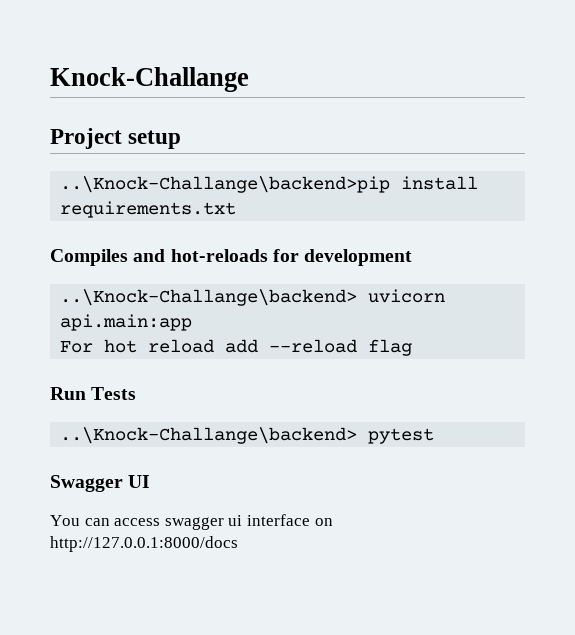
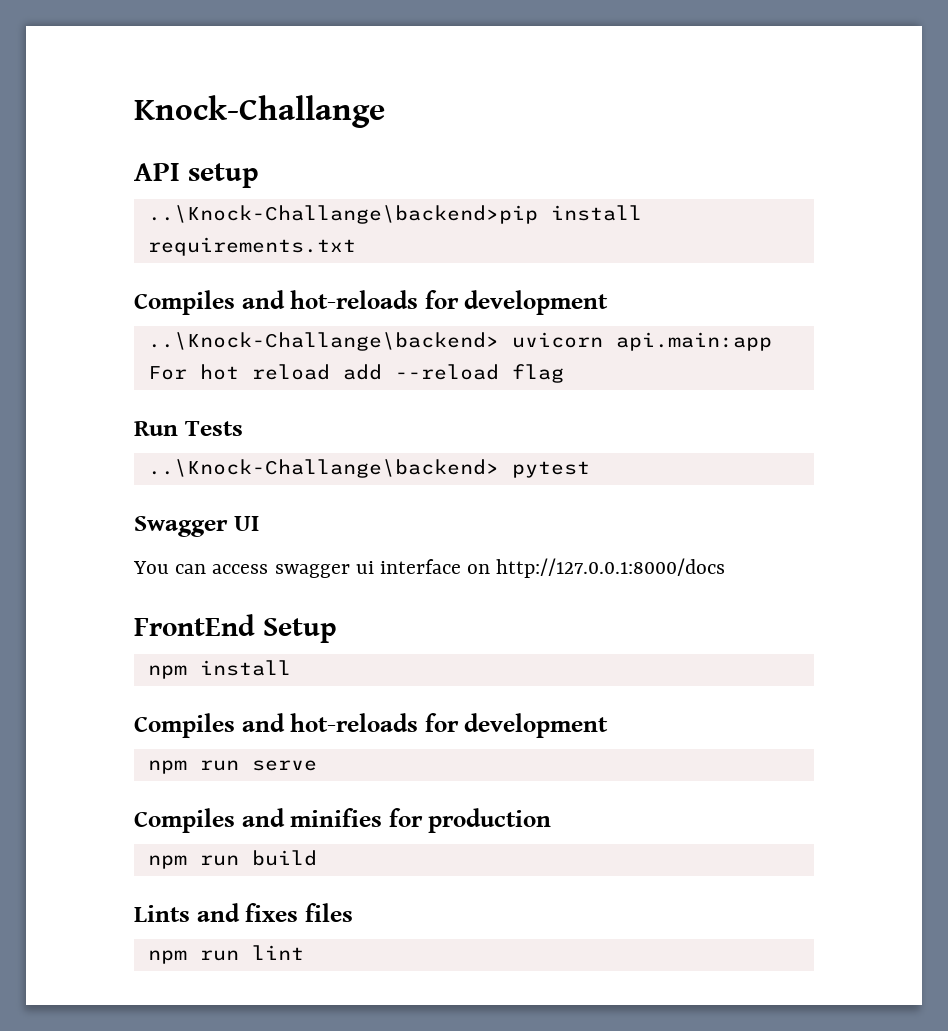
[50,128,122,149] Project -> [134,163,180,181] API
(238, 544) none -> [134,614,337,643] [147,660,291,679] [134,713,609,738] [147,760,317,774] [134,808,552,833] [147,850,317,869] [134,903,353,922] [147,945,304,964] // FrontEnd Setup // npm install // Compiles and hot-reloads for development // npm run serve // Compiles and minifies for production // npm run build // Lints and fixes files // npm run lint

